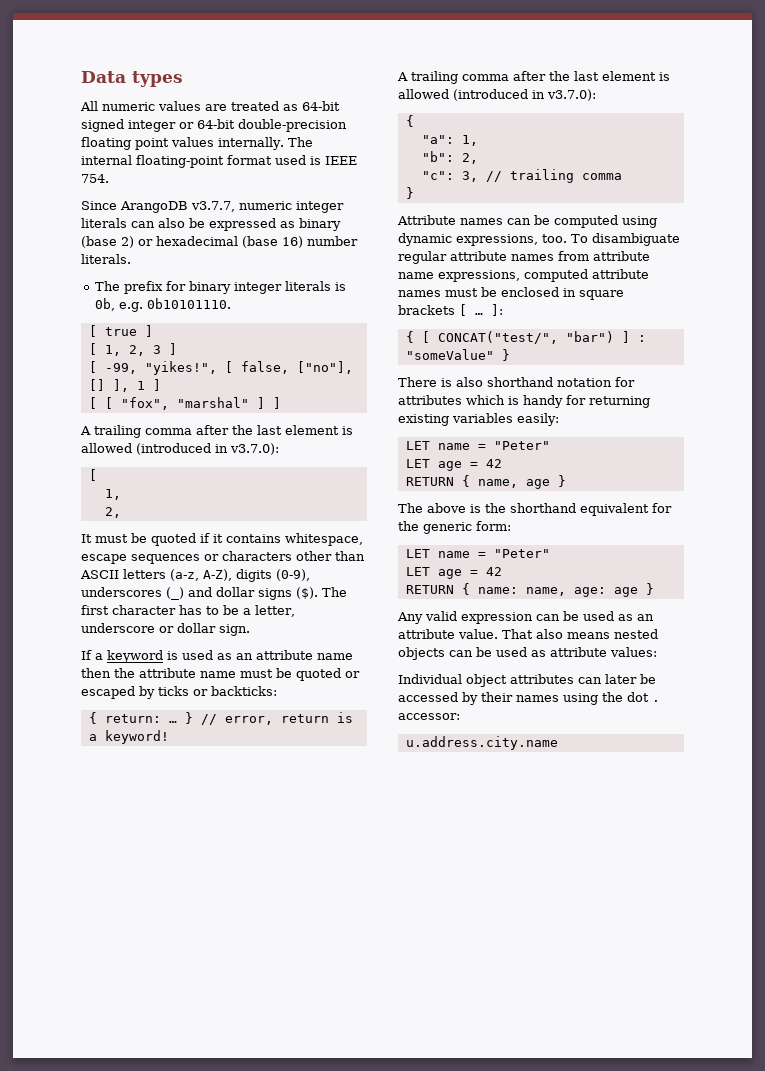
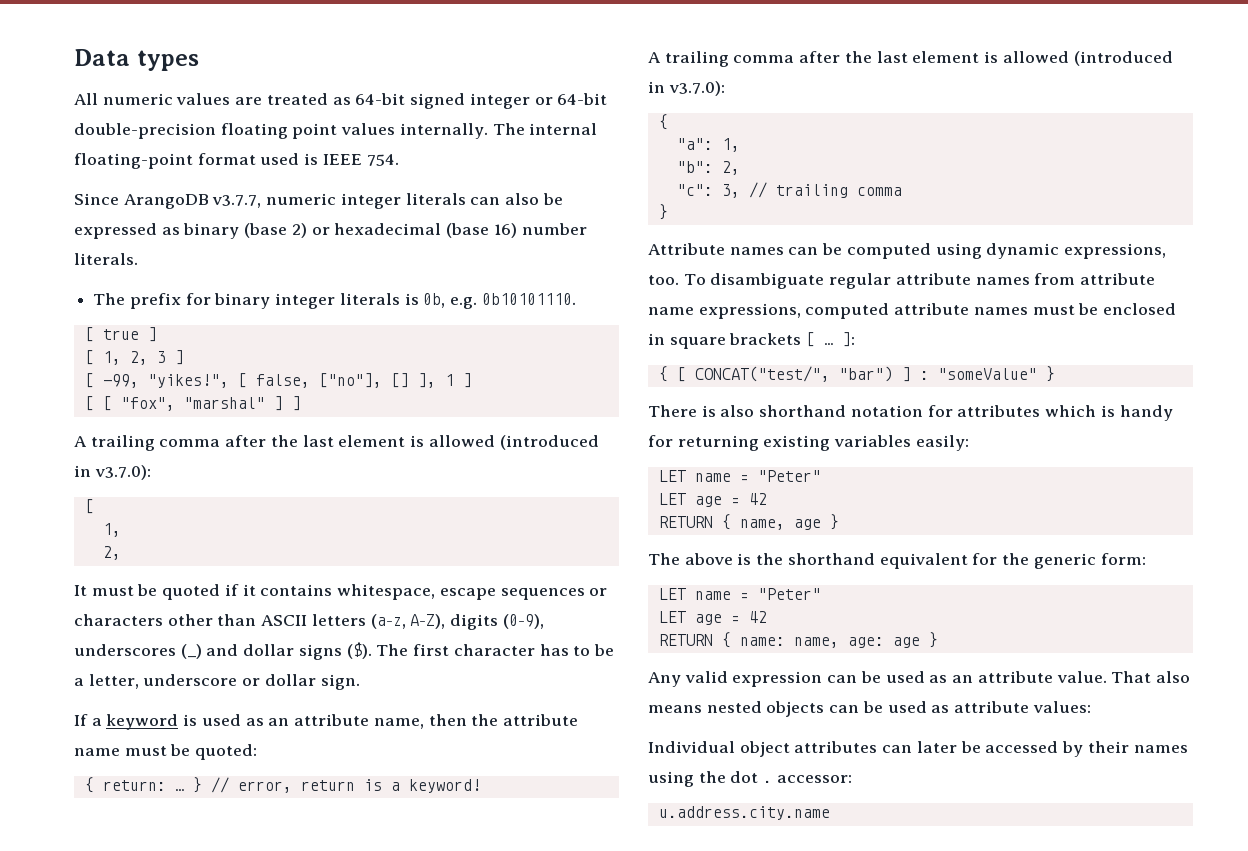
[317,653,353,660] name -> [373,718,424,729] name,
[296,668,360,681] [81,686,277,699] quoted or escaped by ticks or backticks: -> [195,744,258,760] quoted:

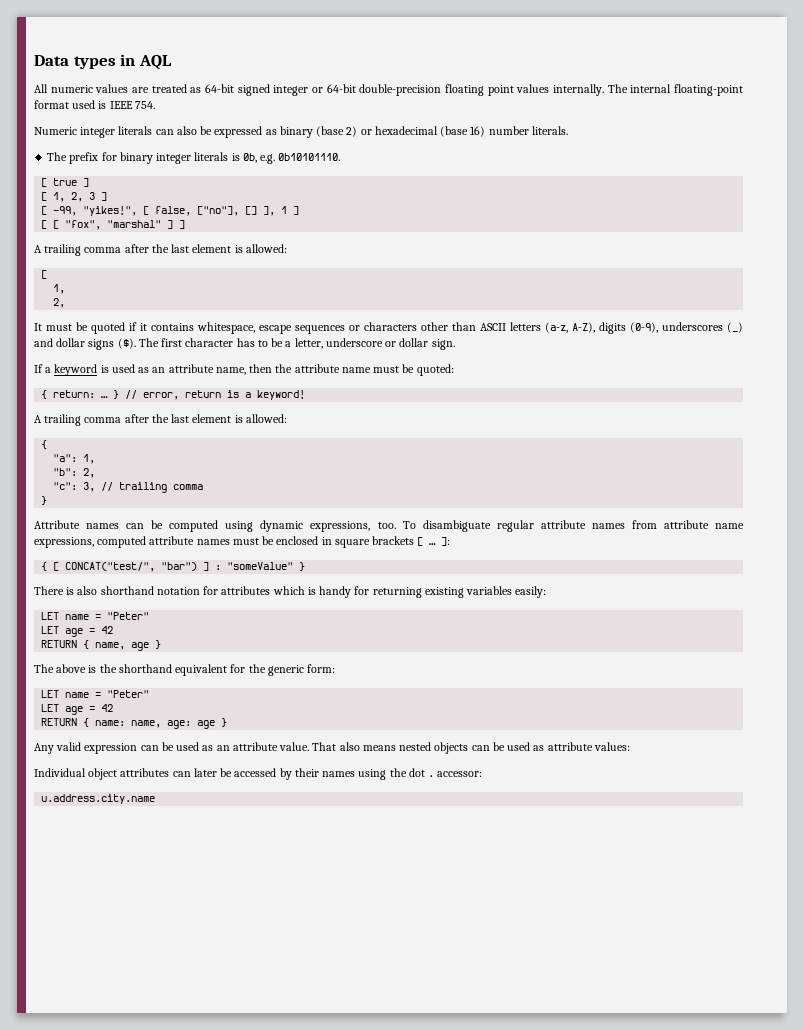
(199, 60) none -> [120,54,172,70] in AQL
[74,193,337,209] Since ArangoDB v3.7.7, numeric -> [34,127,77,135] Numeric
[428,435,599,450] [74,465,151,480] allowed (introduced in v3.7.0): -> [245,244,287,253] allowed:
[1002,51,1173,66] [648,81,725,96] allowed (introduced in v3.7.0): -> [245,414,287,423] allowed:

